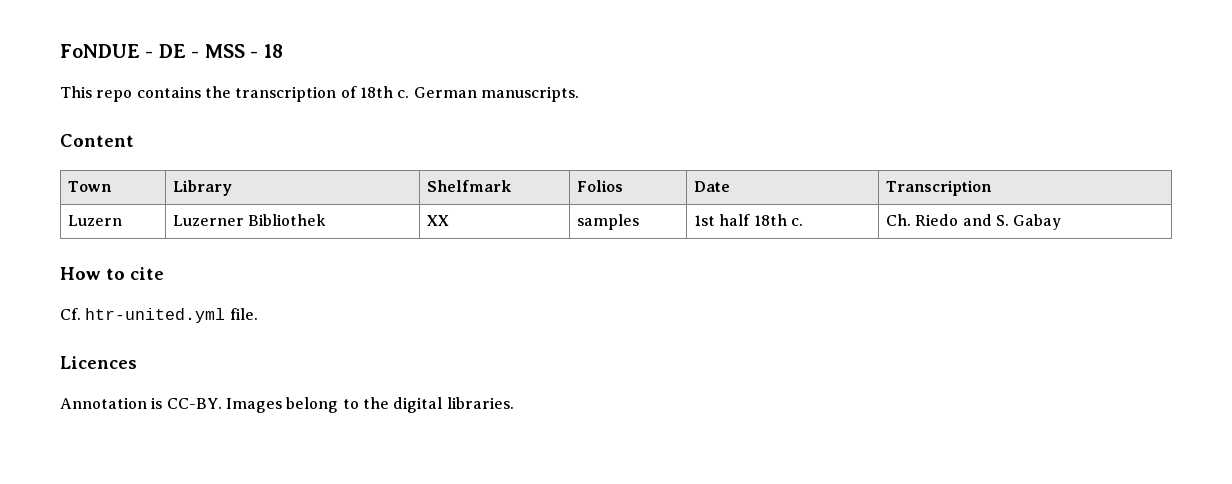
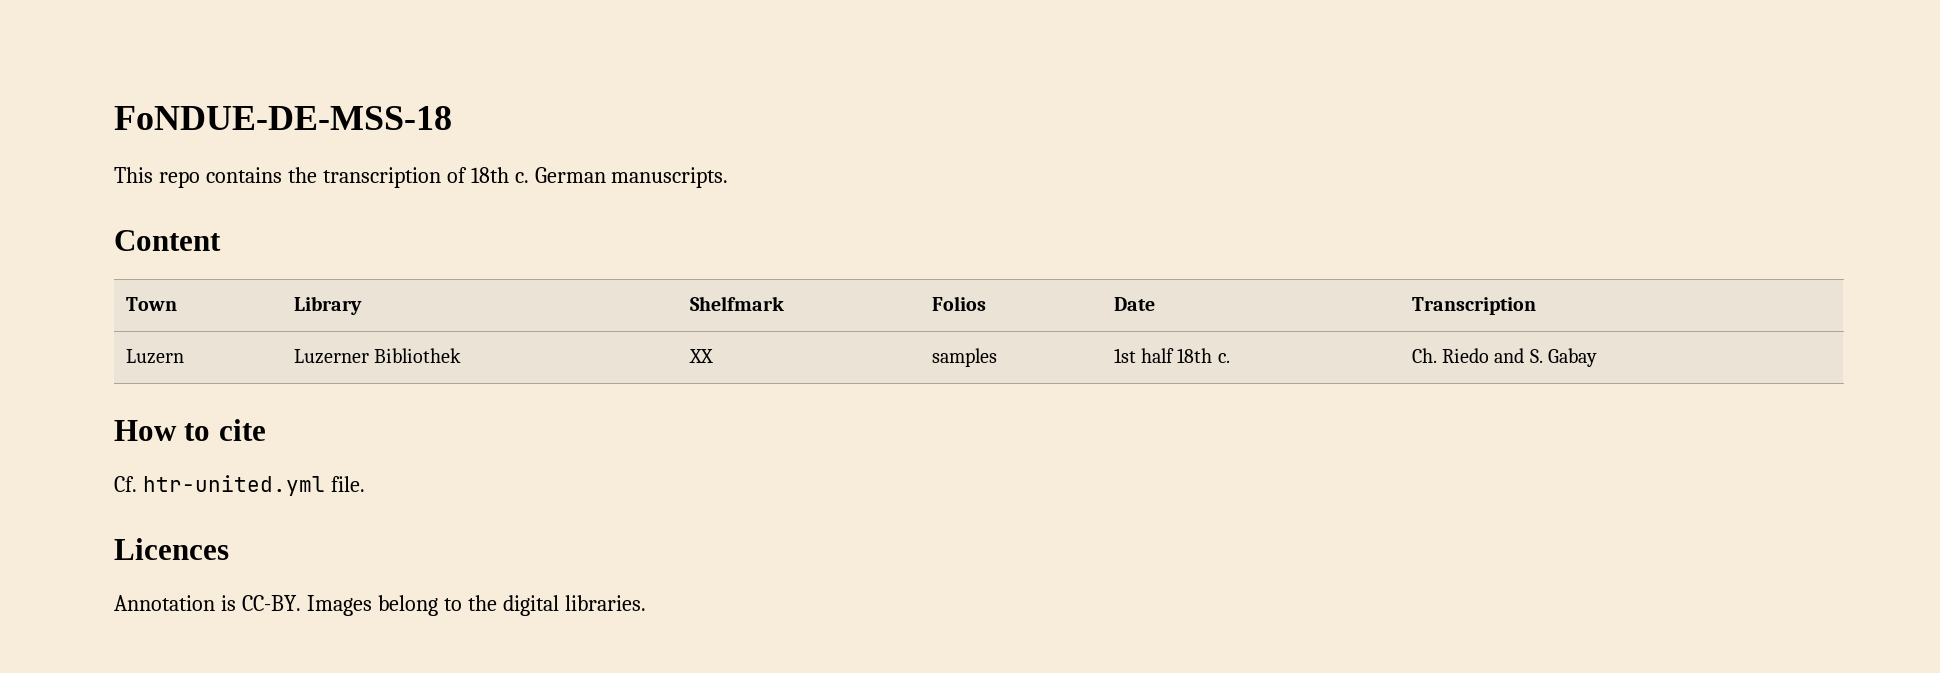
[60,44,284,58] FoNDUE - DE - MSS - 18 -> [114,106,452,130] FoNDUE-DE-MSS-18

